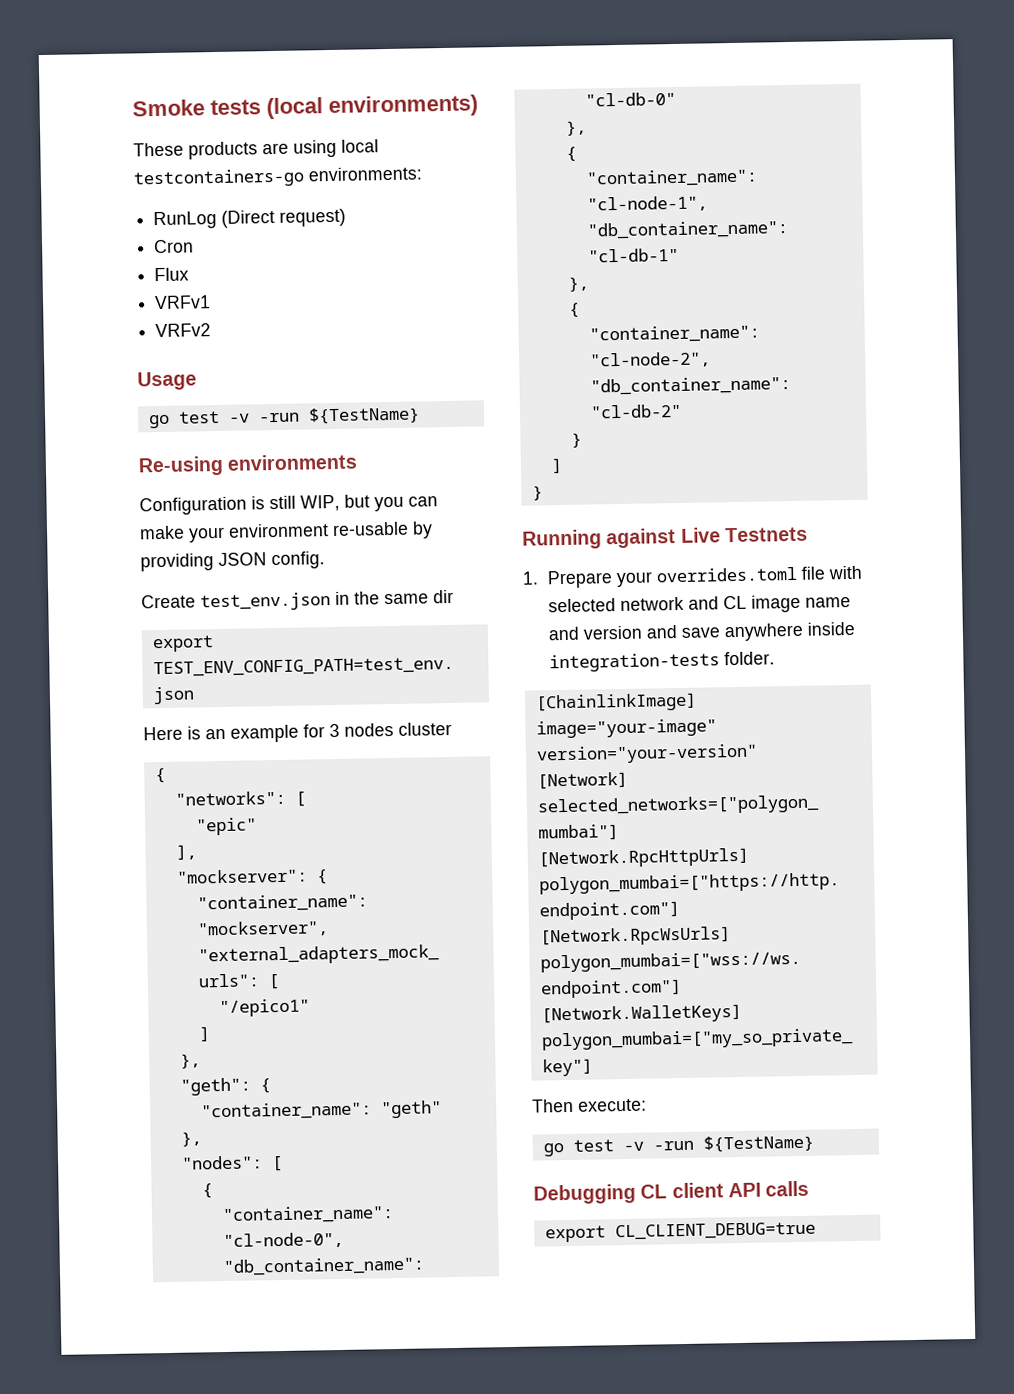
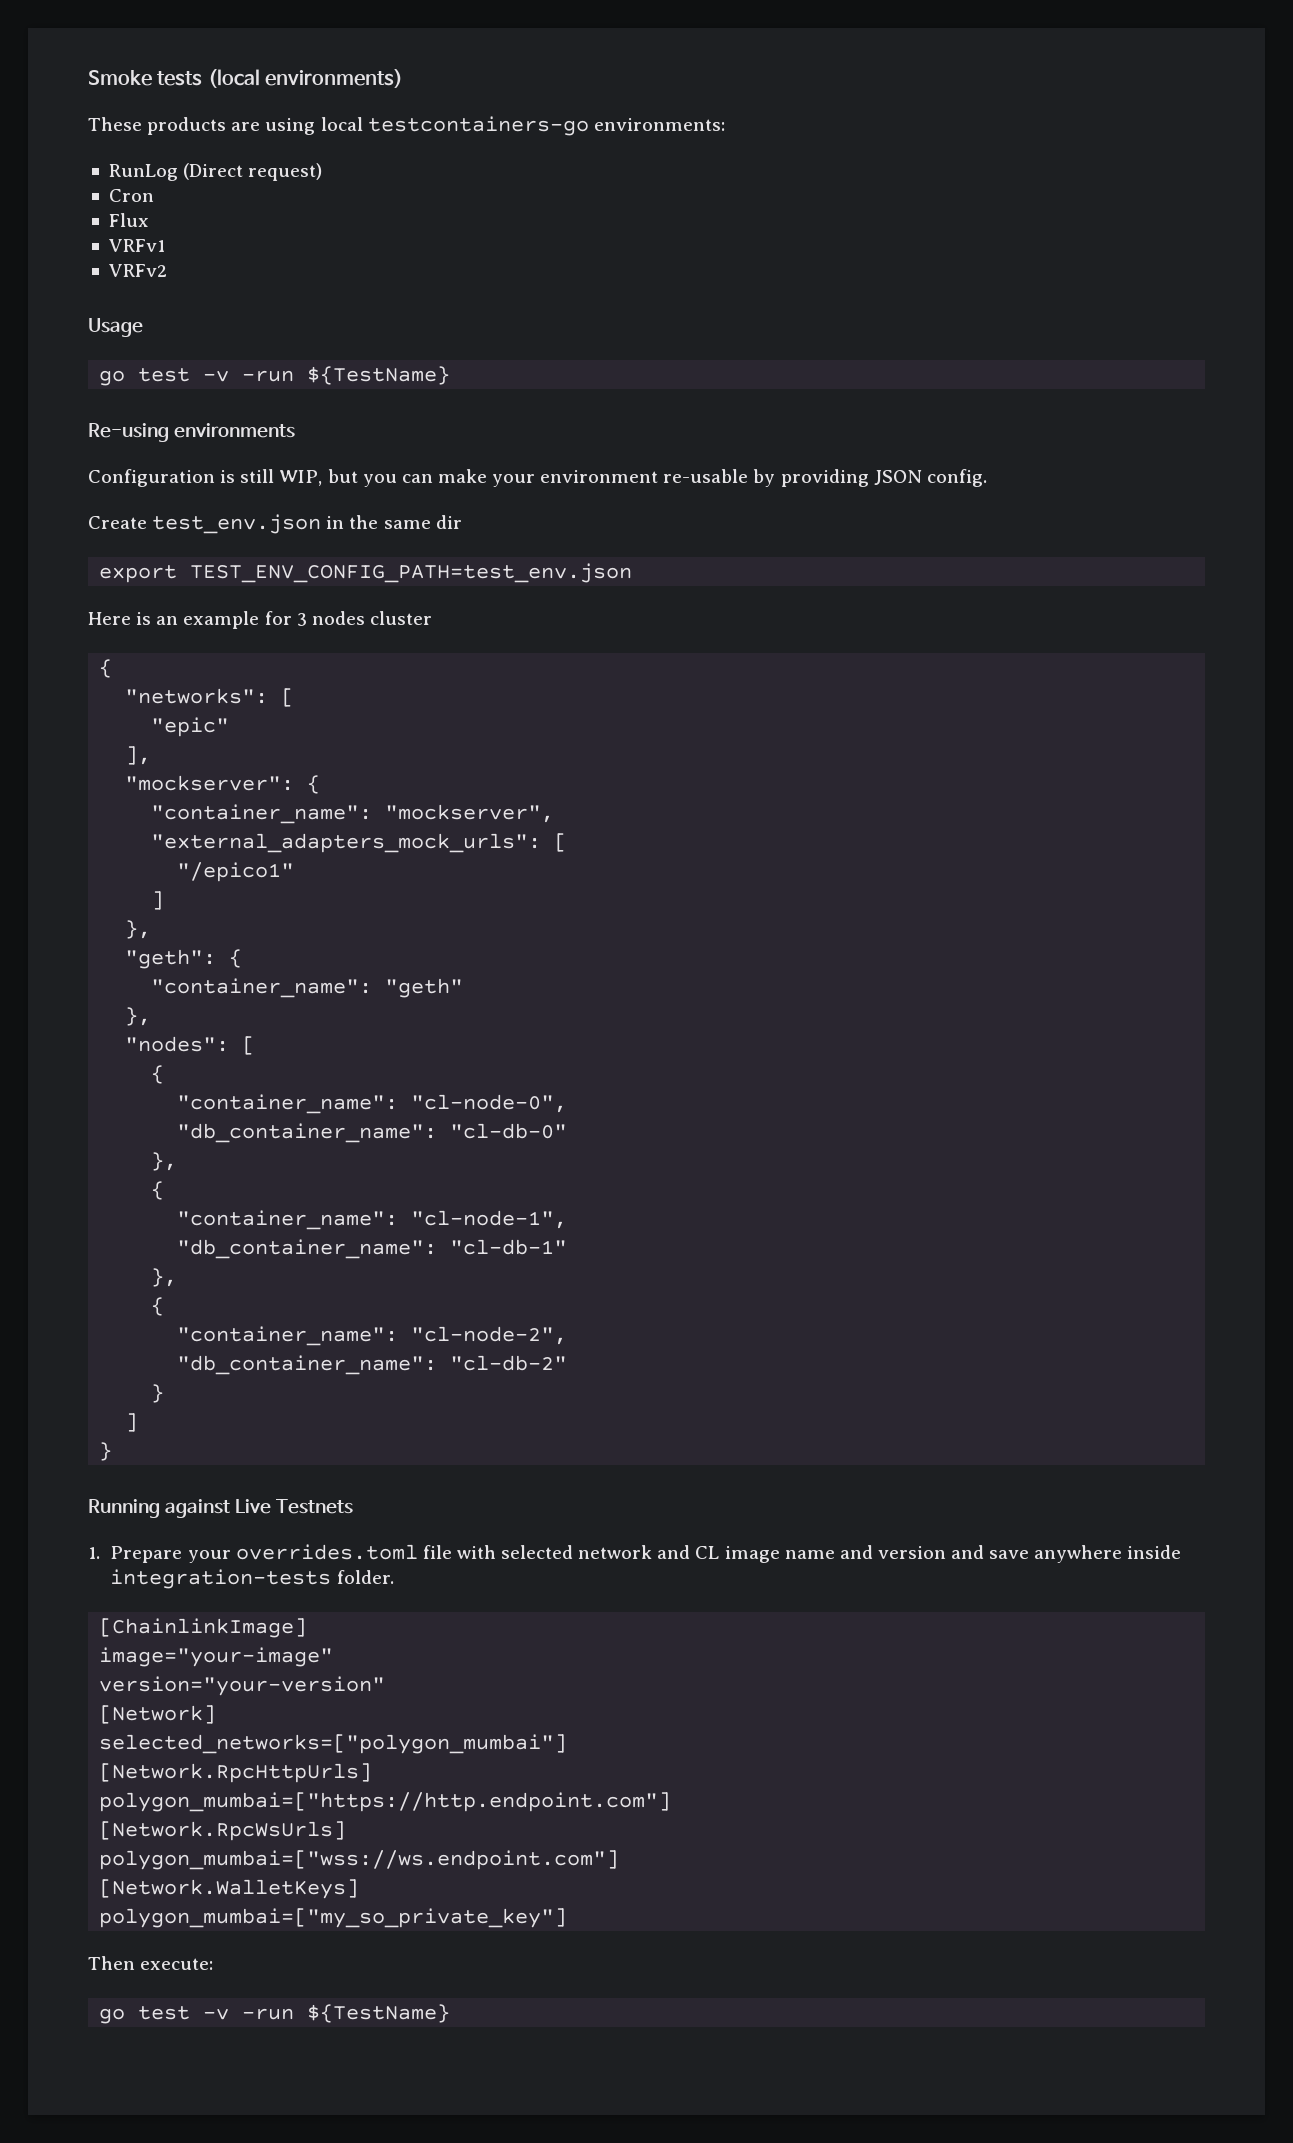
[533,1180,810,1205] [544,1221,816,1243] // Debugging CL client API calls // export CL_CLIENT_DEBUG=true -> (451, 2013) none

